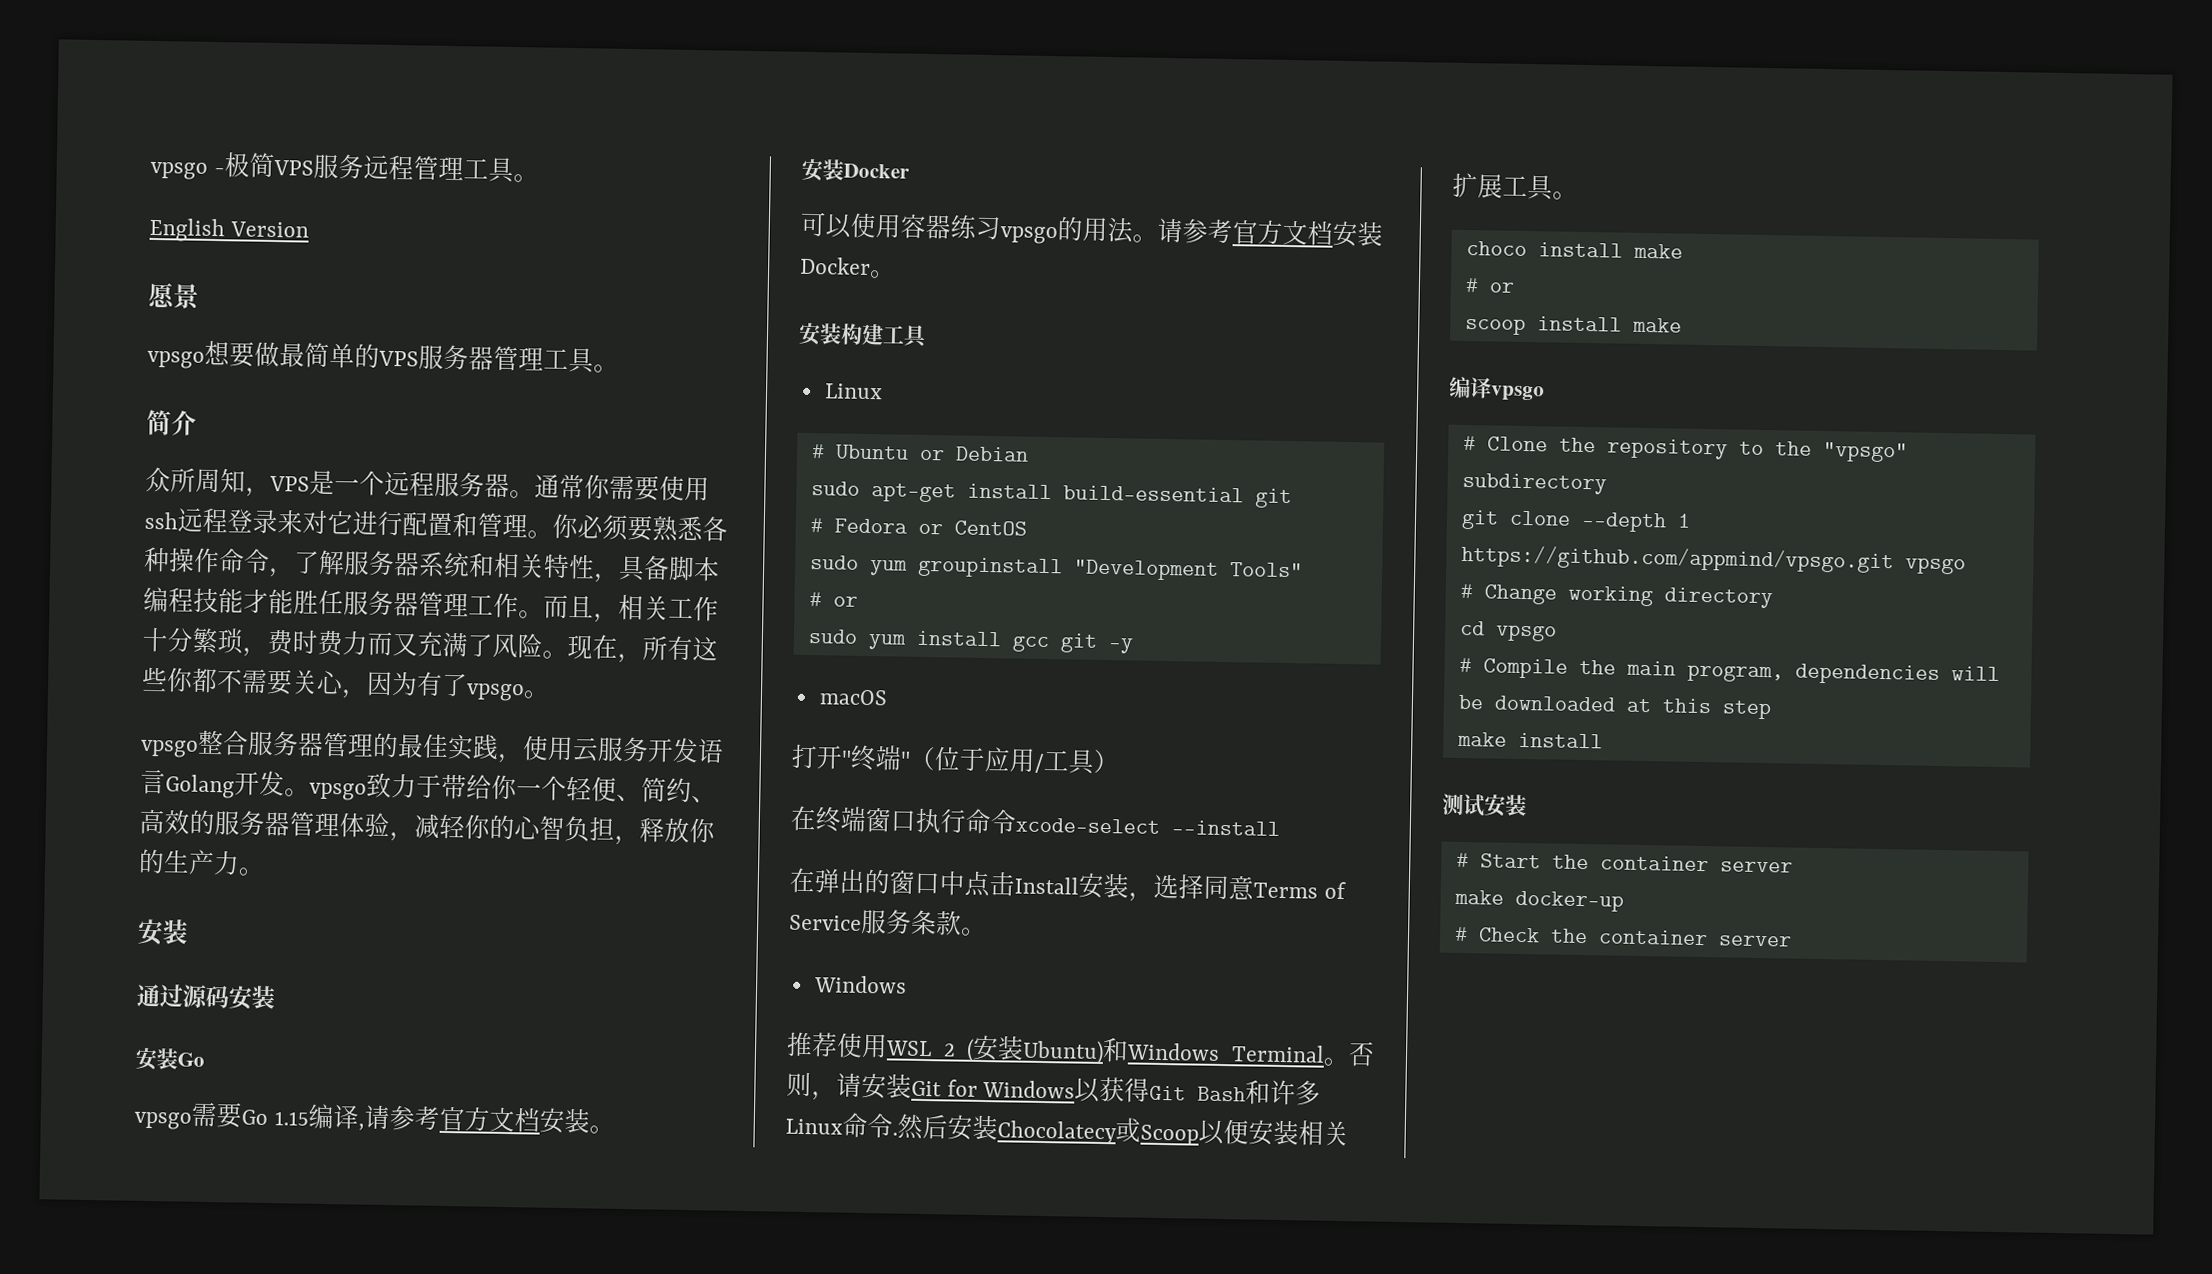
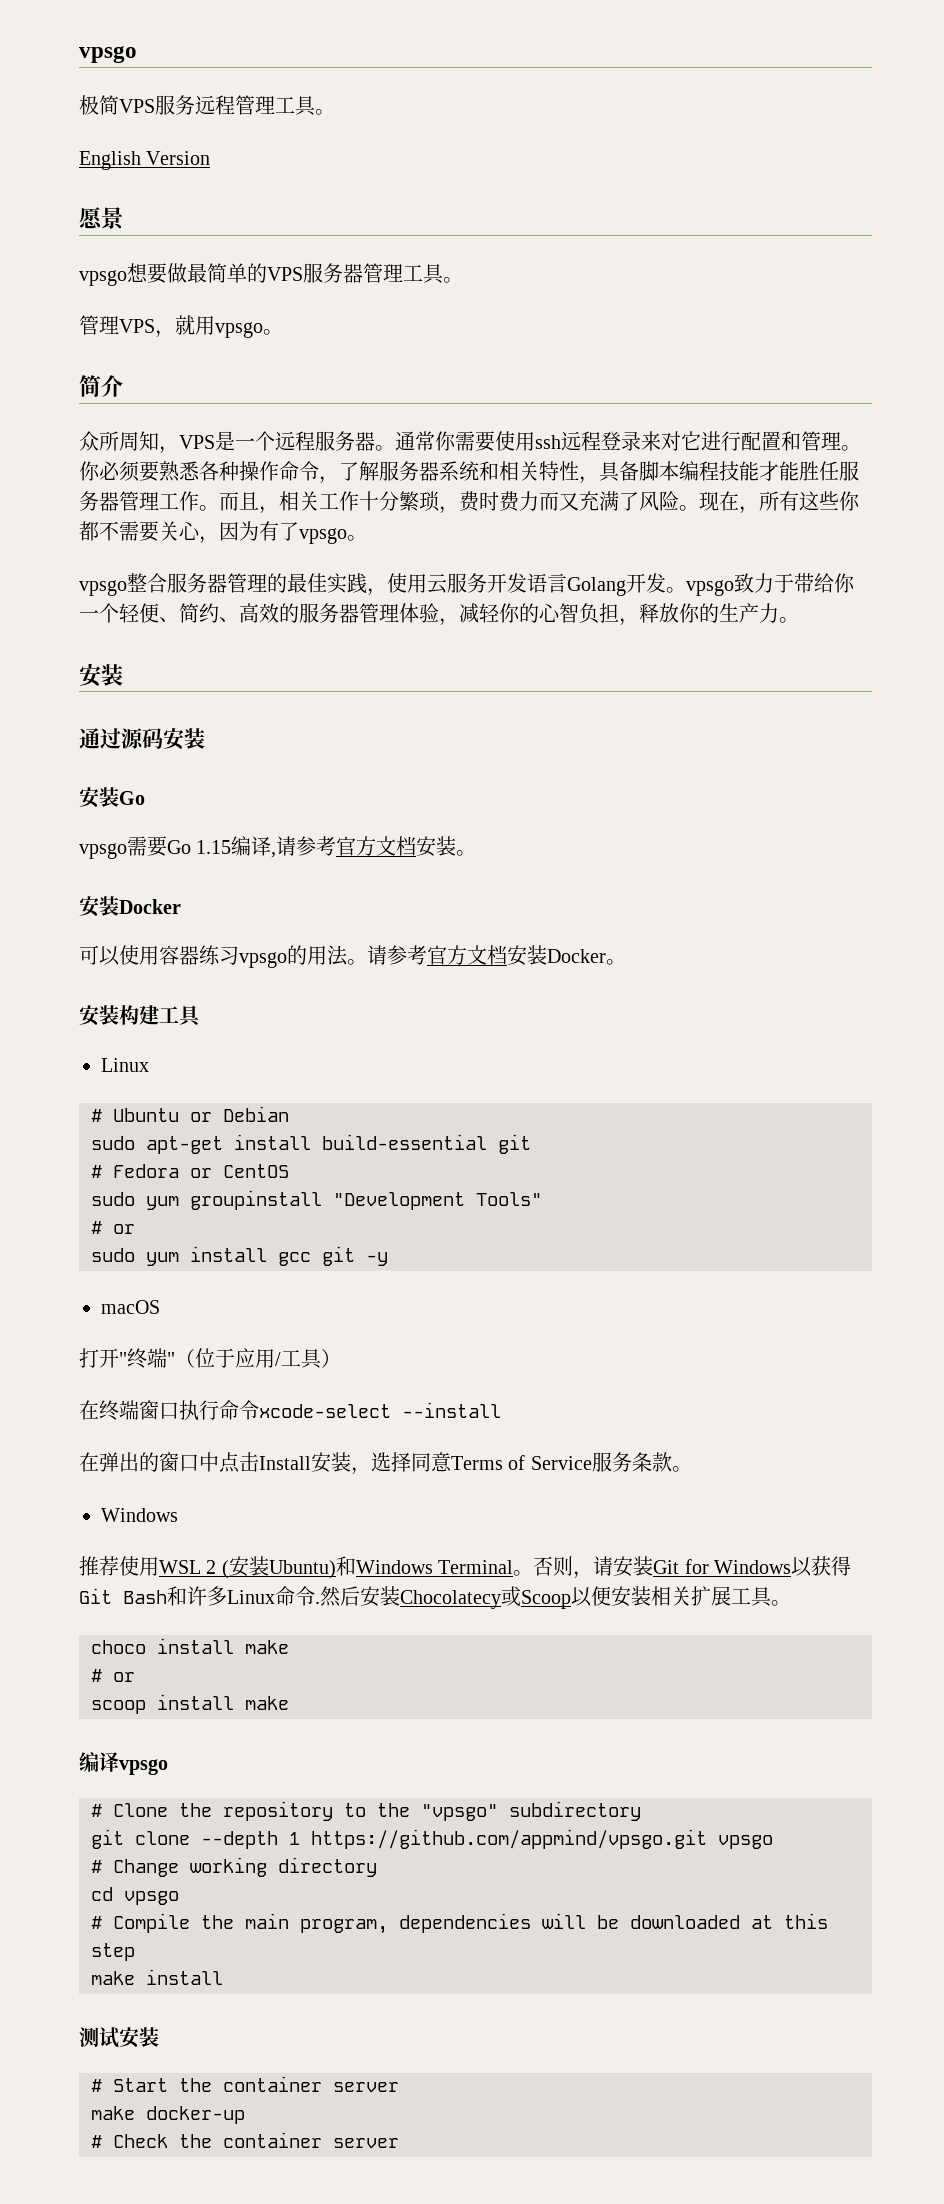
[150,161,225,180] vpsgo - -> [79,46,137,63] vpsgo //
(619, 368) none -> [79,315,283,338] // 管理VPS，就用vpsgo。

